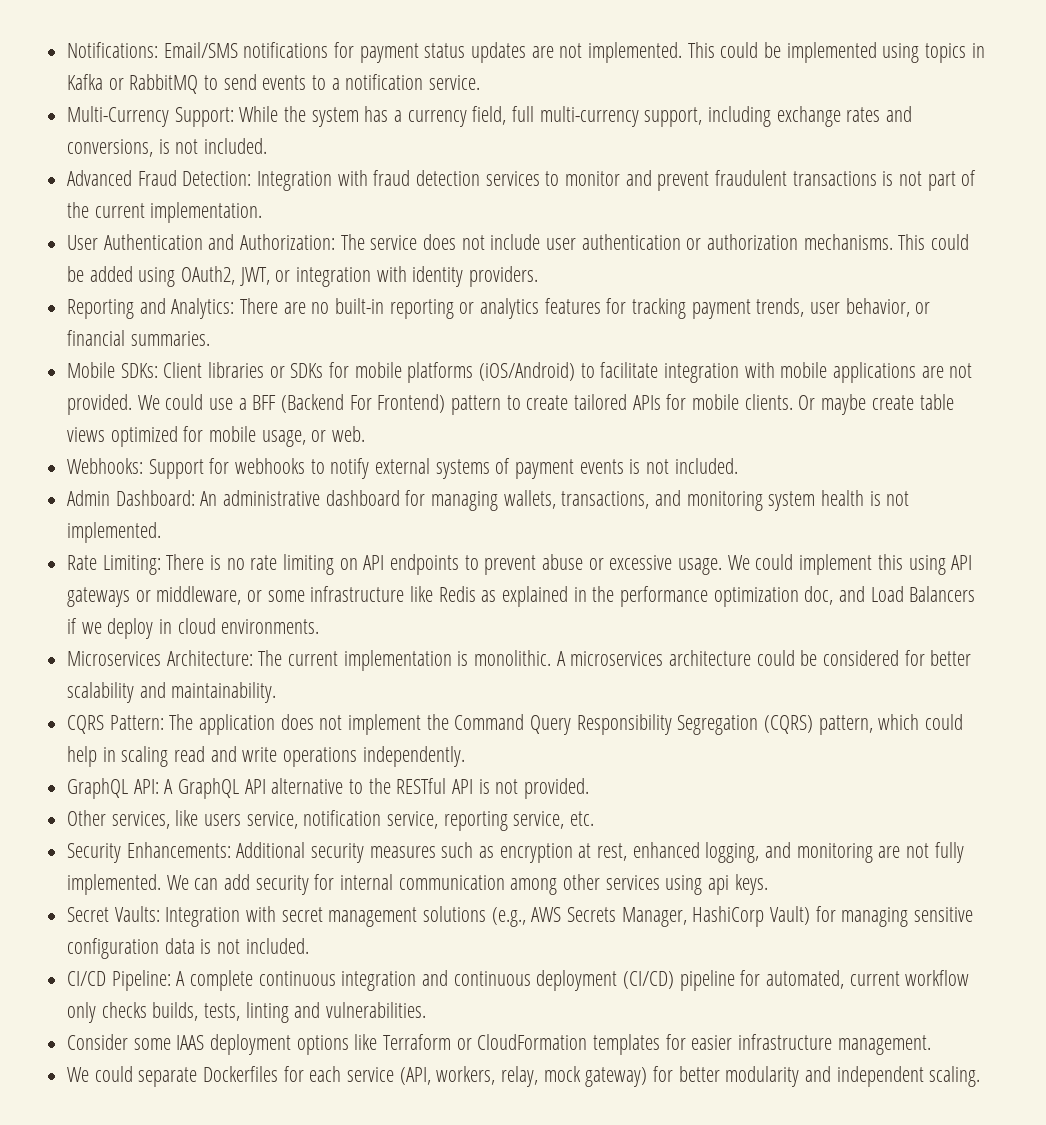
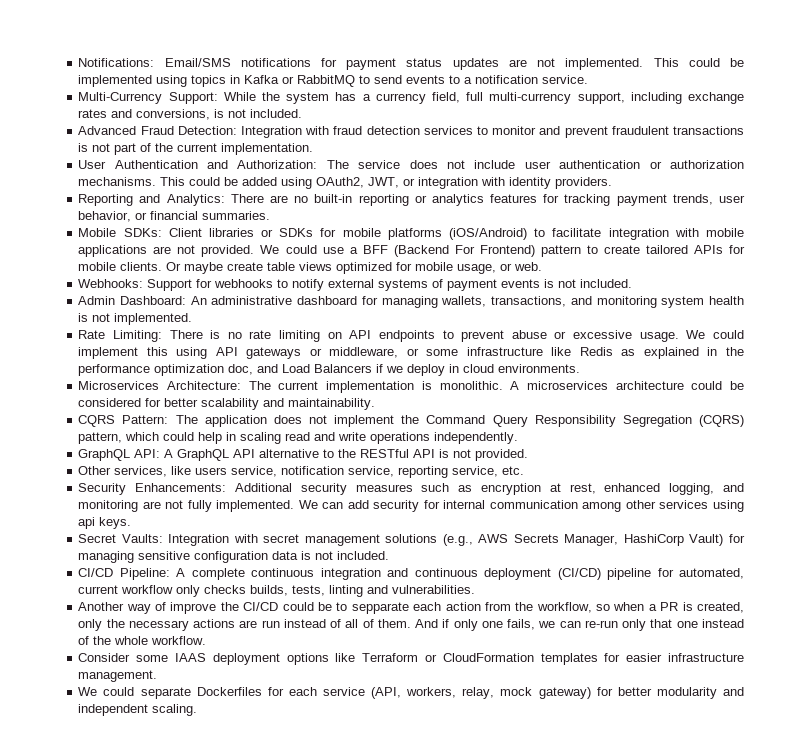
(427, 1010) none -> [78,602,744,614] [78,619,744,631] [78,636,207,645] // Another way of improve the CI/CD could be to sepparate each action from the workflow, so when a PR is created, only the necessary actions are run instead of all of them. And if only one fails, we can re-run only that one instead of the whole workflow.

